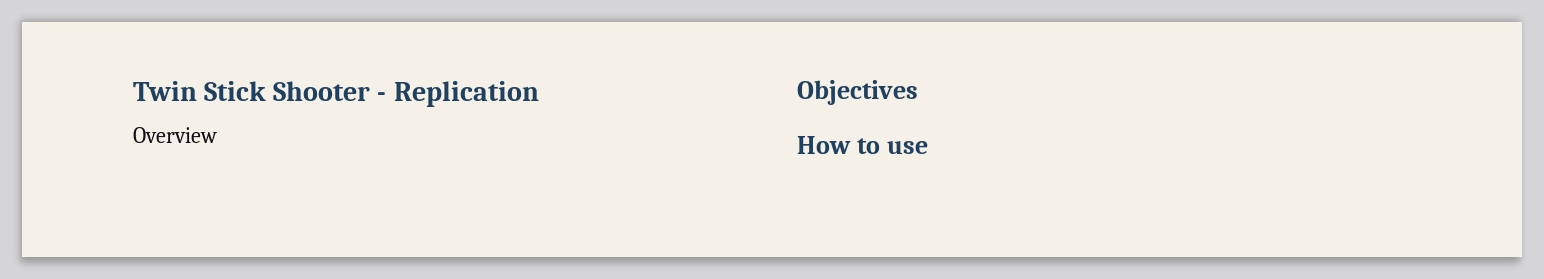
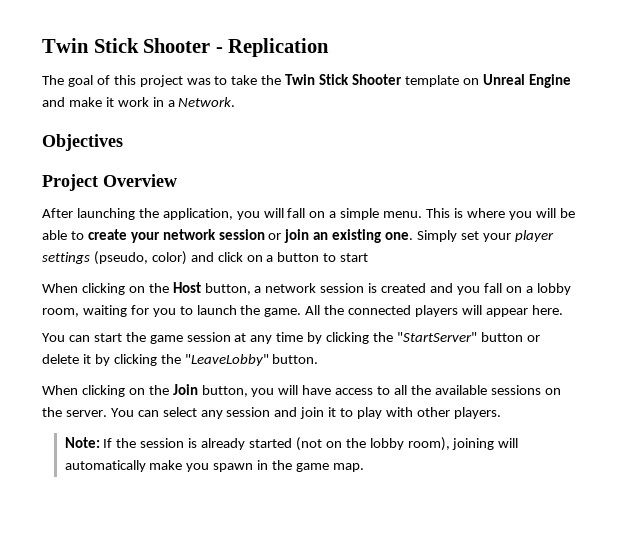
[133,127,217,143] [797,80,918,105] [797,136,928,154] Overview // Objectives // How to use -> [42,74,571,88] [42,97,236,107] [42,134,123,151] [42,174,177,191] [42,208,575,220] [42,229,554,243] [42,251,369,265] [42,282,571,295] [42,305,563,317] [42,332,540,344] [42,354,319,366] [42,384,561,397] [42,407,501,419] [64,437,519,451] [64,460,364,472] The goal of this project was to take the Twin Stick Shooter template on Unreal Engine and make it work in a Network. // Objectives // Project Overview // After launching the application, you will fall on a simple menu. This is where you will be able to create your network session or join an existing one. Simply set your player settings (pseudo, color) and click on a button to start // When clicking on the Host button, a network session is created and you fall on a lobby room, waiting for you to launch the game. All the connected players will appear here. // You can start the game session at any time by clicking the "StartServer" button or delete it by clicking the "LeaveLobby" button. // When clicking on the Join button, you will have access to all the available sessions on the server. You can select any session and join it to play with other players. // Note: If the session is already started (not on the lobby room), joining will automatically make you spawn in the game map.

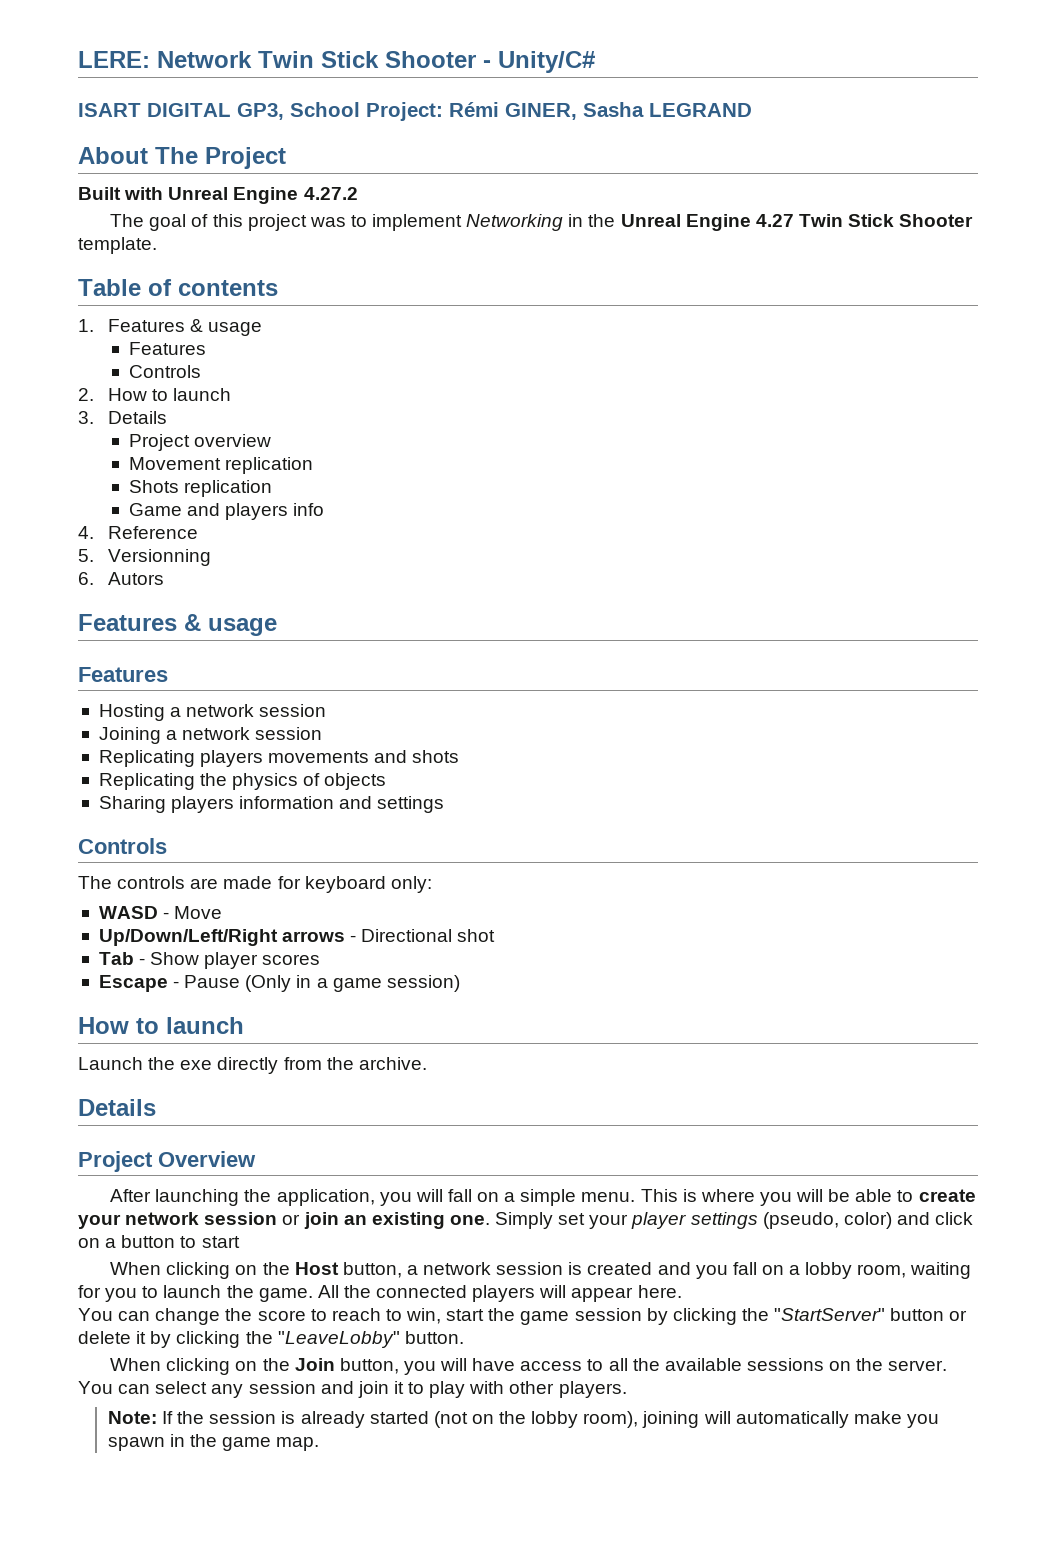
(42, 45) none -> [78,51,252,68] LERE: Network
[228,38,330,57] Replication -> [498,51,595,73] [78,102,752,121] [78,147,286,169] [78,187,358,204] Unity/C# // ISART DIGITAL GP3, School Project: Rémi GINER, Sasha LEGRAND // About The Project // Built with Unreal Engine 4.27.2
[231,74,571,88] [42,97,236,107] [42,134,123,151] take the Twin Stick Shooter template on Unreal Engine and make it work in a Network. // Objectives -> [372,214,974,231] [78,237,157,254] [78,279,278,296] [78,319,263,336] [128,342,206,355] [128,365,201,378] [78,388,232,401] [78,411,167,424] [128,434,271,451] [128,457,313,474] [128,480,272,497] [128,503,325,520] [78,526,198,539] [78,549,211,566] [78,572,164,585] [78,614,277,636] [78,667,168,682] [98,704,327,721] [98,727,323,744] [98,750,460,767] [98,773,387,790] [98,796,445,813] [78,838,167,854] [78,876,432,893] [98,906,223,919] [98,929,496,946] [98,952,321,969] [98,975,460,992] [78,1017,244,1034] [78,1057,427,1074] [78,1099,156,1116] implement Networking in the Unreal Engine 4.27 Twin Stick Shooter template. // Table of contents // 1. Features & usage // Features // Controls // 2. How to launch // 3. Details // Project overview // Movement replication // Shots replication // Game and players info // 4. Reference // 5. Versionning // 6. Autors // Features & usage // Features // Hosting a network session // Joining a network session // Replicating players movements and shots // Replicating the physics of objects // Sharing players information and settings // Controls // The controls are made for keyboard only: // WASD - Move // Up/Down/Left/Right arrows - Directional shot // Tab - Show player scores // Escape - Pause (Only in a game session) // How to launch // Launch the exe directly from the archive. // Details
(90, 338) none -> [155,1308,442,1325] change the score to reach to win,
[234,332,304,344] at any time -> (642, 1314) none

